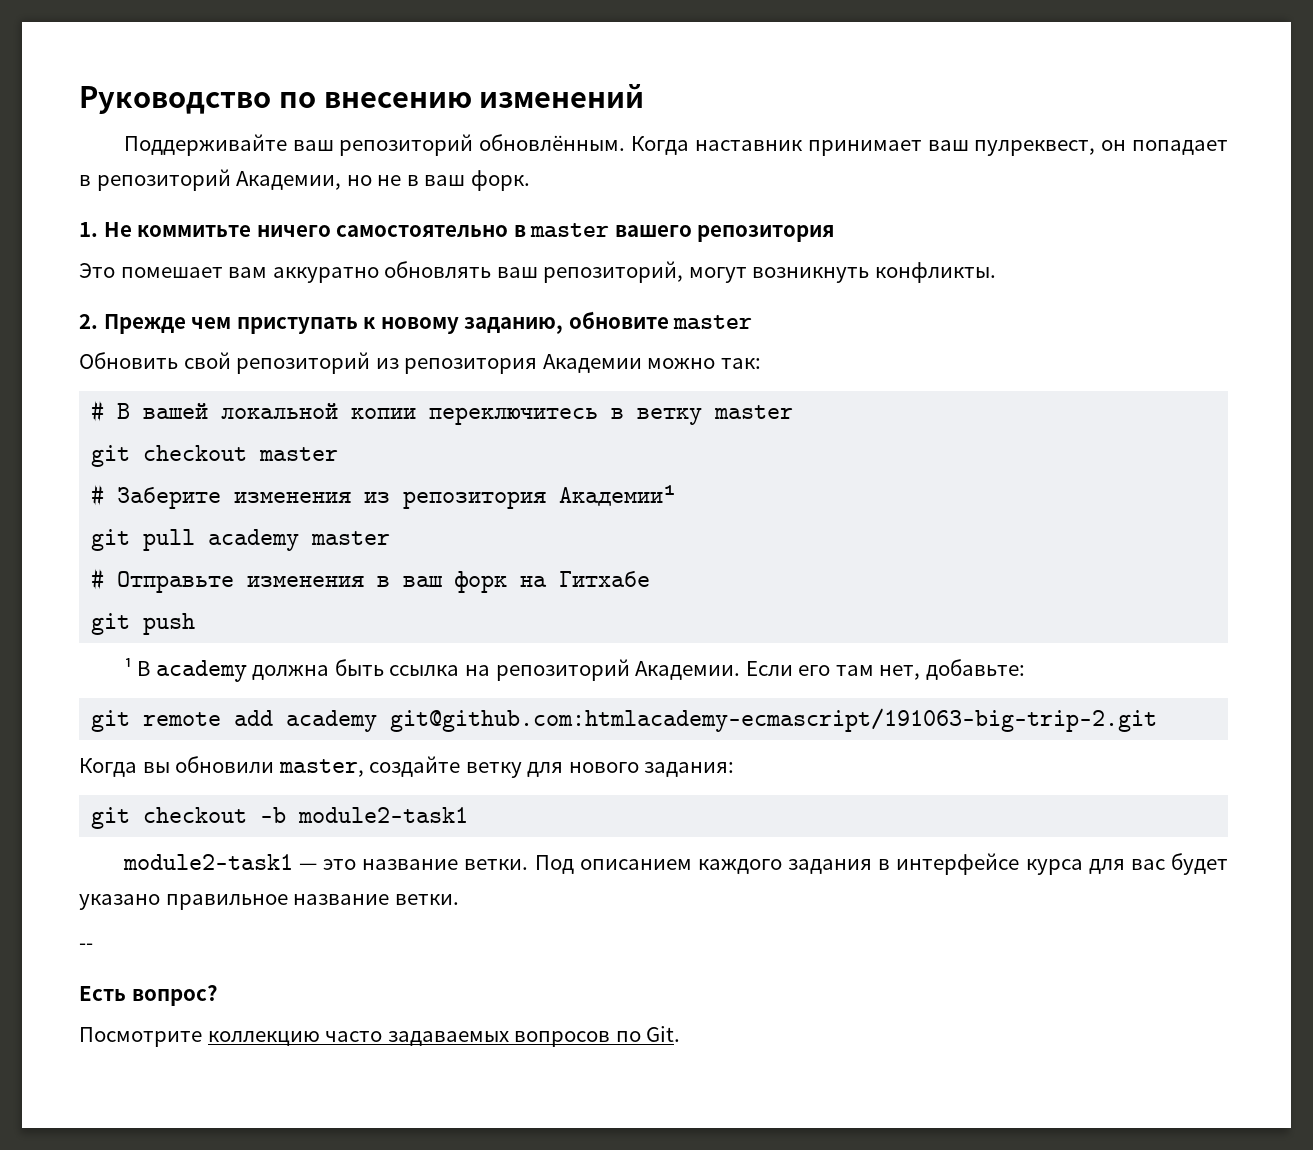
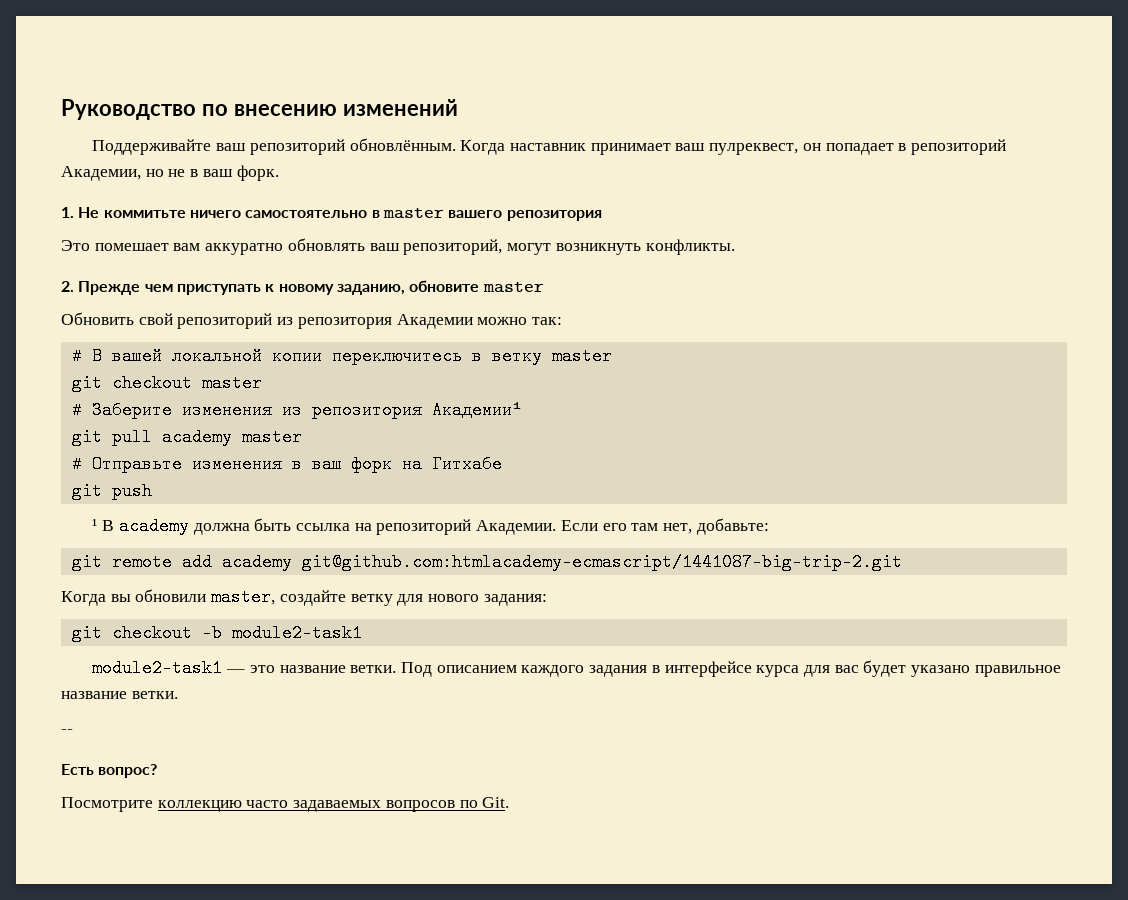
[390,708,1158,732] git@github.com:htmlacademy-ecmascript/191063-big-trip-2.git -> [301,553,902,571] git@github.com:htmlacademy-ecmascript/1441087-big-trip-2.git

